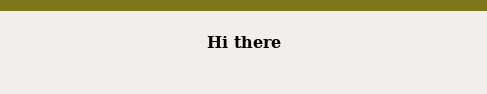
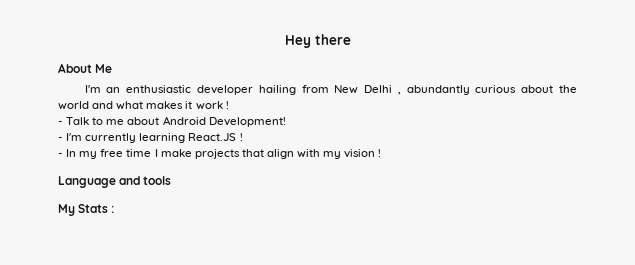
[206,36,228,48] Hi -> [284,35,311,48] Hey
(281, 42) none -> [58,63,113,73] [84,85,577,95] [58,101,229,110] [58,116,286,127] [58,133,243,143] [58,149,382,159] [58,176,172,188] [58,204,115,216] // About Me // I'm an enthusiastic developer hailing from New Delhi , abundantly curious about the world and what makes it work ! // - Talk to me about Android Development! // - I'm currently learning React.JS ! // - In my free time I make projects that align with my vision ! // Language and tools // My Stats :

